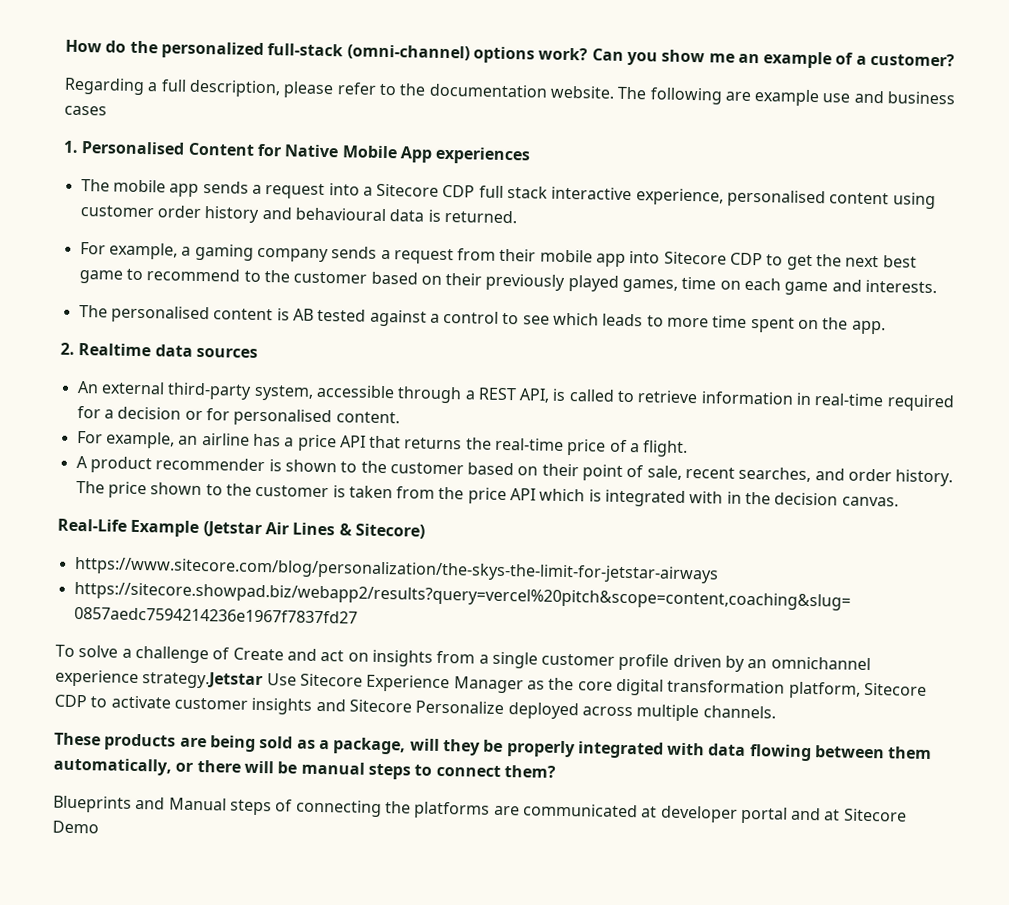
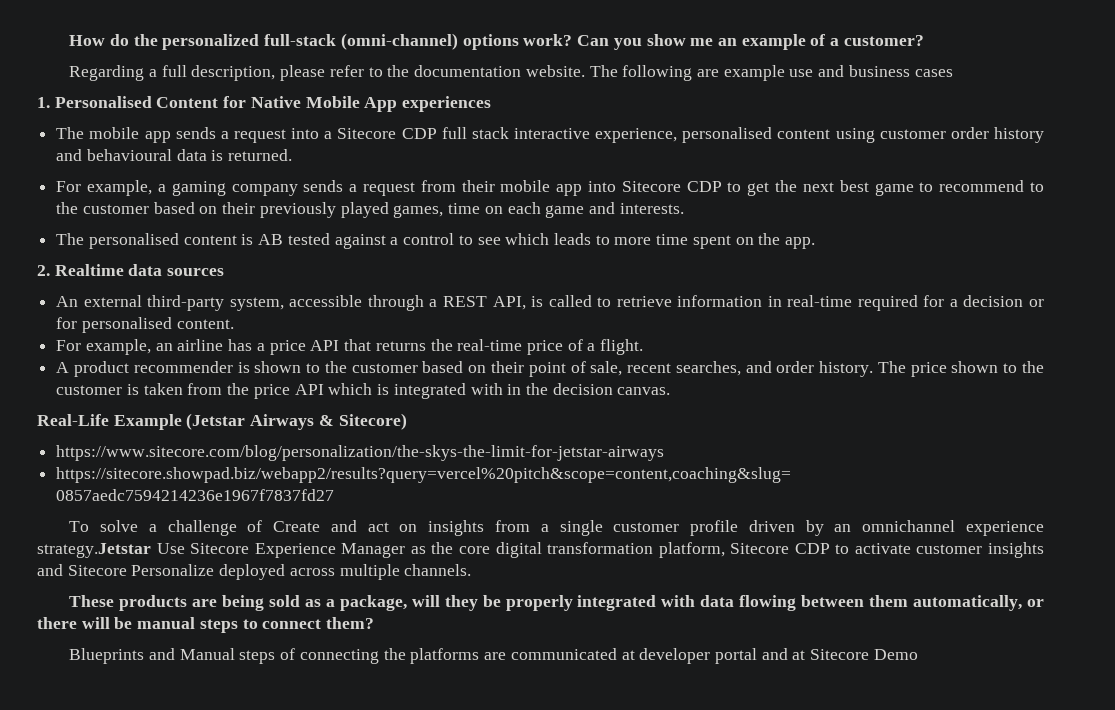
[264,522,336,536] Air Lines -> [250,414,315,430] Airways

